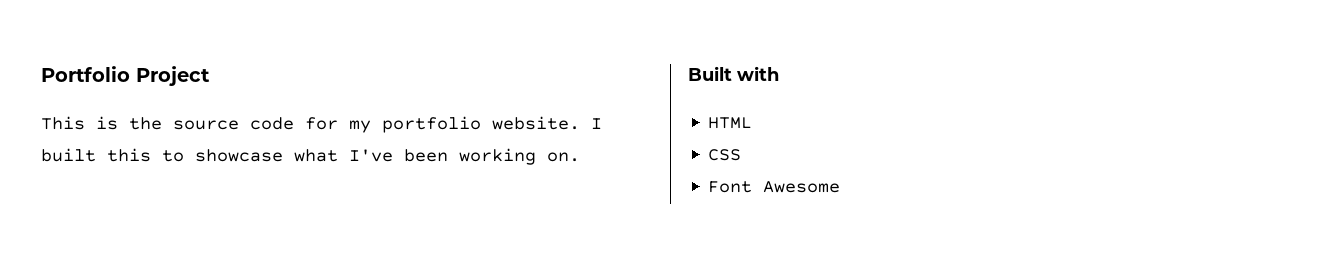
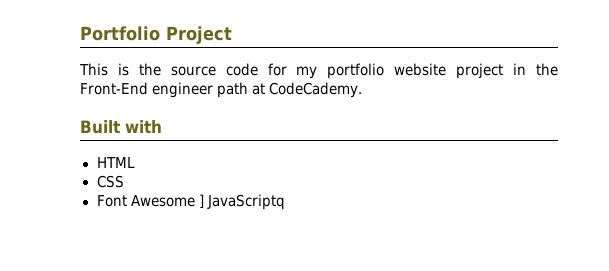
[492,116,602,130] [41,148,580,165] website. I built this to showcase what I've been working on. -> [394,63,559,79] [80,82,363,98] website project in the Front-End engineer path at CodeCademy.
(841, 187) none -> [198,194,285,210] ] JavaScriptq

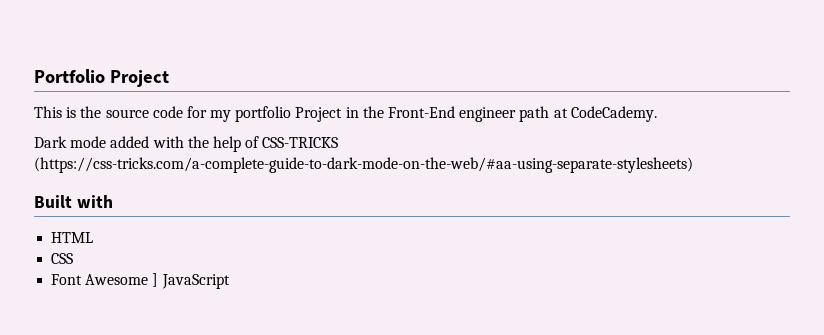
[394,63,504,79] website project -> [295,107,343,122] Project
(363, 90) none -> [34,136,339,152] [34,157,693,173] // Dark mode added with the help of CSS-TRICKS (https://css-tricks.com/a-complete-guide-to-dark-mode-on-the-web/#aa-using-separate-stylesheets)
[206,194,285,210] JavaScriptq -> [161,274,230,289] JavaScript

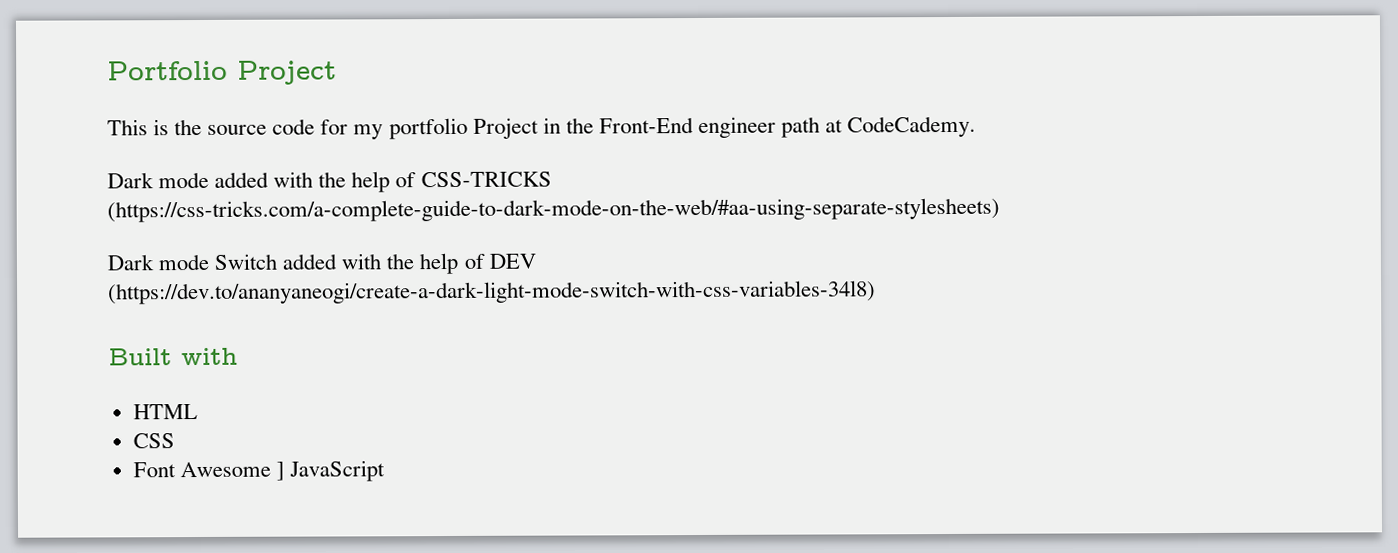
(693, 165) none -> [107,252,536,275] [108,280,876,305] // Dark mode Switch added with the help of DEV (https://dev.to/ananyaneogi/create-a-dark-light-mode-switch-with-css-variables-34l8)

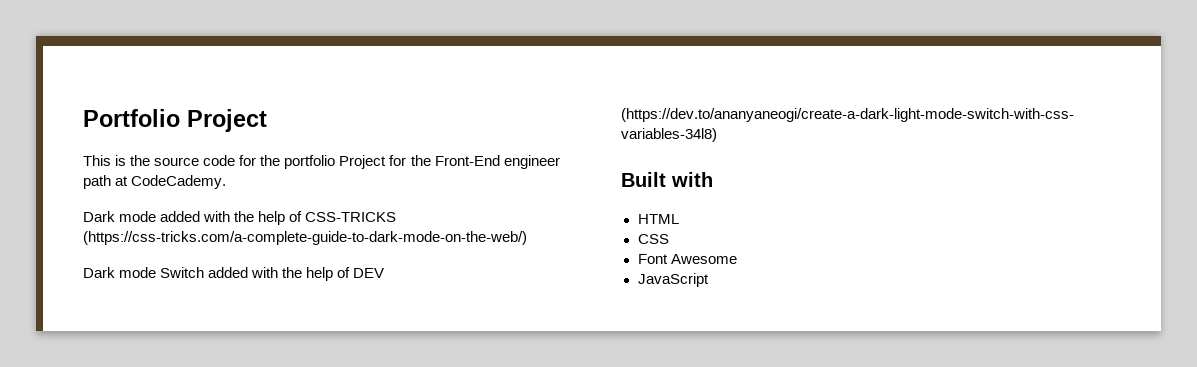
[353,124,384,140] my -> [260,155,281,166] the
[542,117,561,134] in -> [389,155,407,166] for
[107,197,1000,223] (https://css-tricks.com/a-complete-guide-to-dark-mode-on-the-web/#aa-using-separate-stylesheets) -> [83,231,527,245] (https://css-tricks.com/a-complete-guide-to-dark-mode-on-the-web/)
[275,461,285,481] ] -> (737, 259) //

